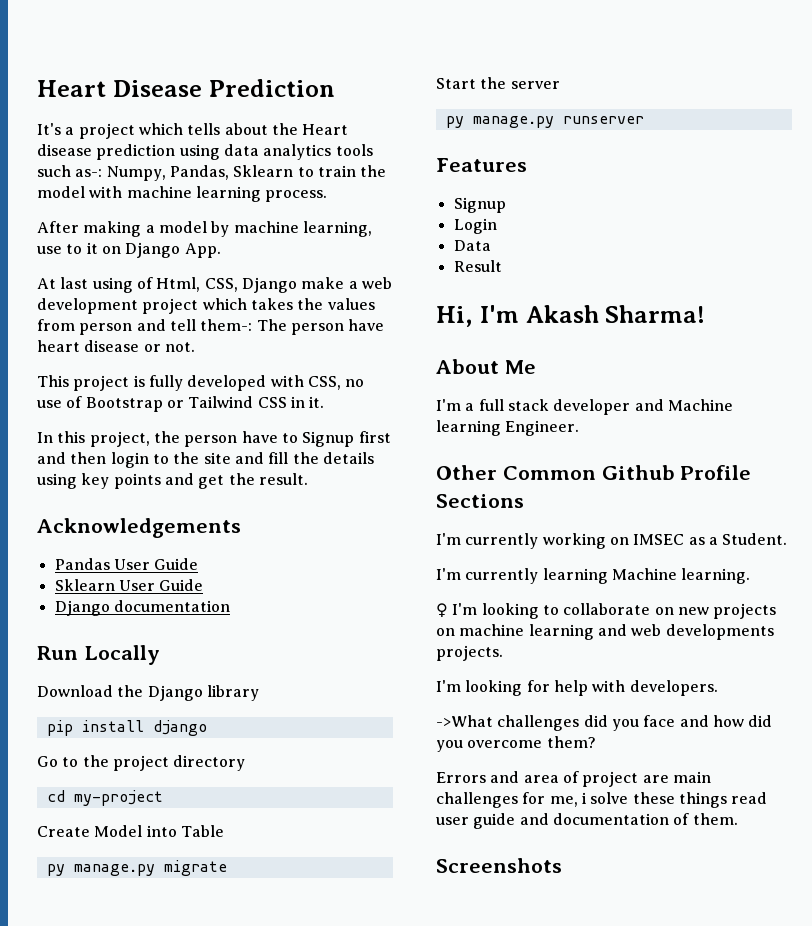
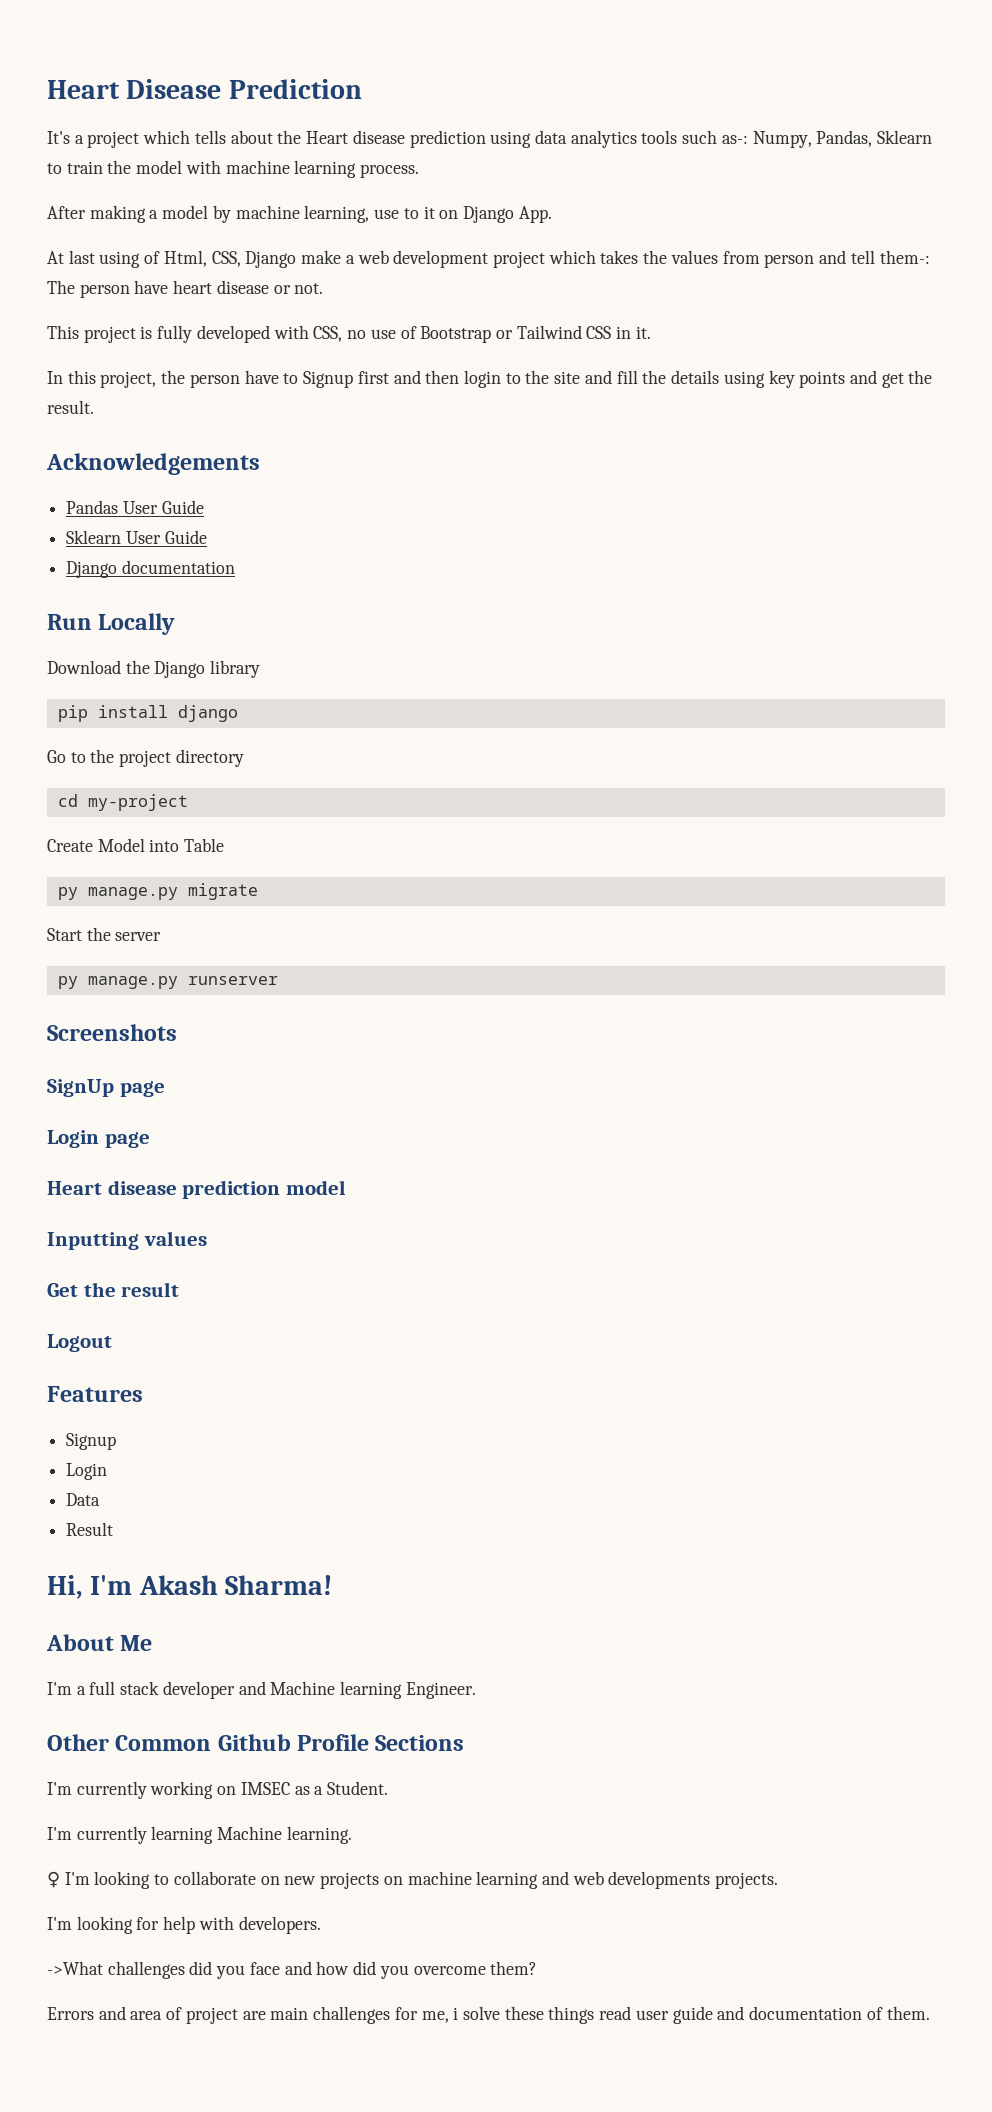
(644, 120) none -> [47,1024,177,1041] [47,1079,165,1097] [47,1130,150,1148] [47,1180,346,1199] [47,1231,207,1250] [47,1282,180,1297] [47,1334,112,1352] // Screenshots // SignUp page // Login page // Heart disease prediction model // Inputting values // Get the result // Logout
[436,858,562,873] // Screenshots -> (930, 2013) none

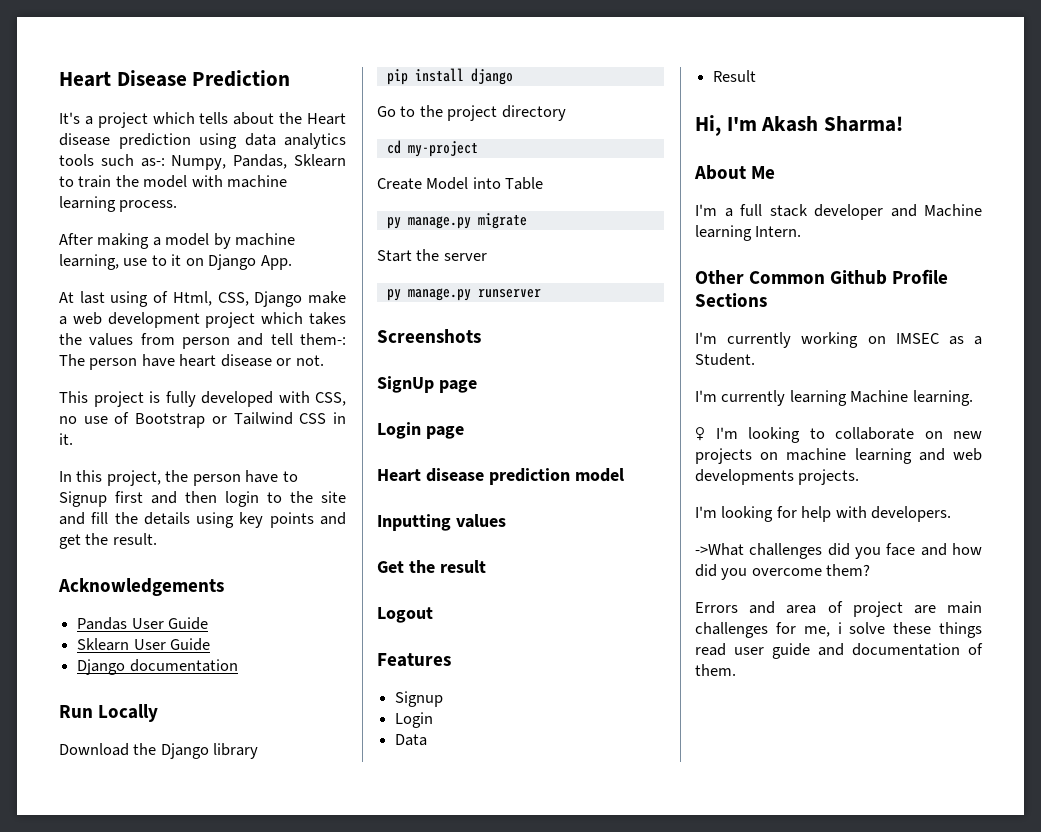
[405,1682,476,1699] Engineer. -> [755,226,802,237] Intern.

